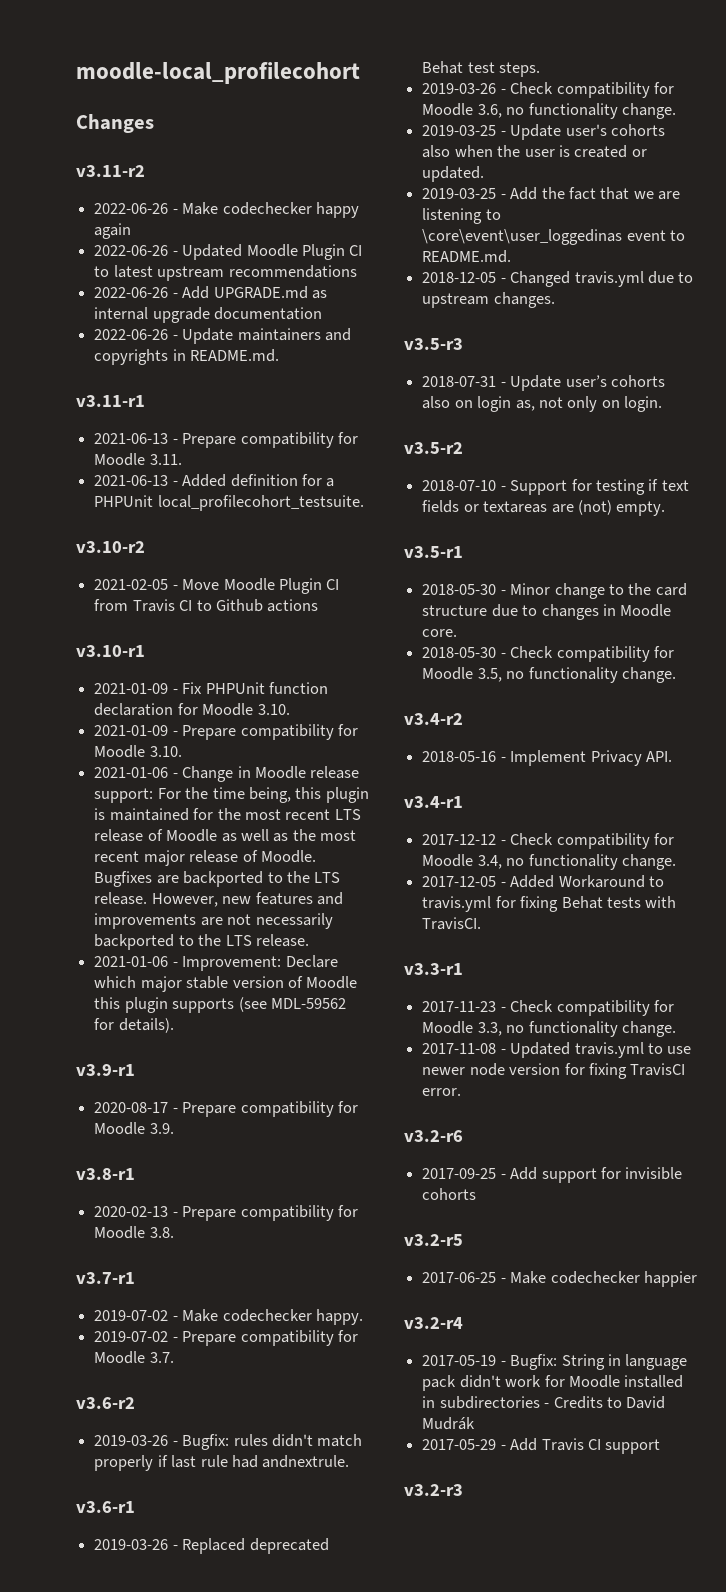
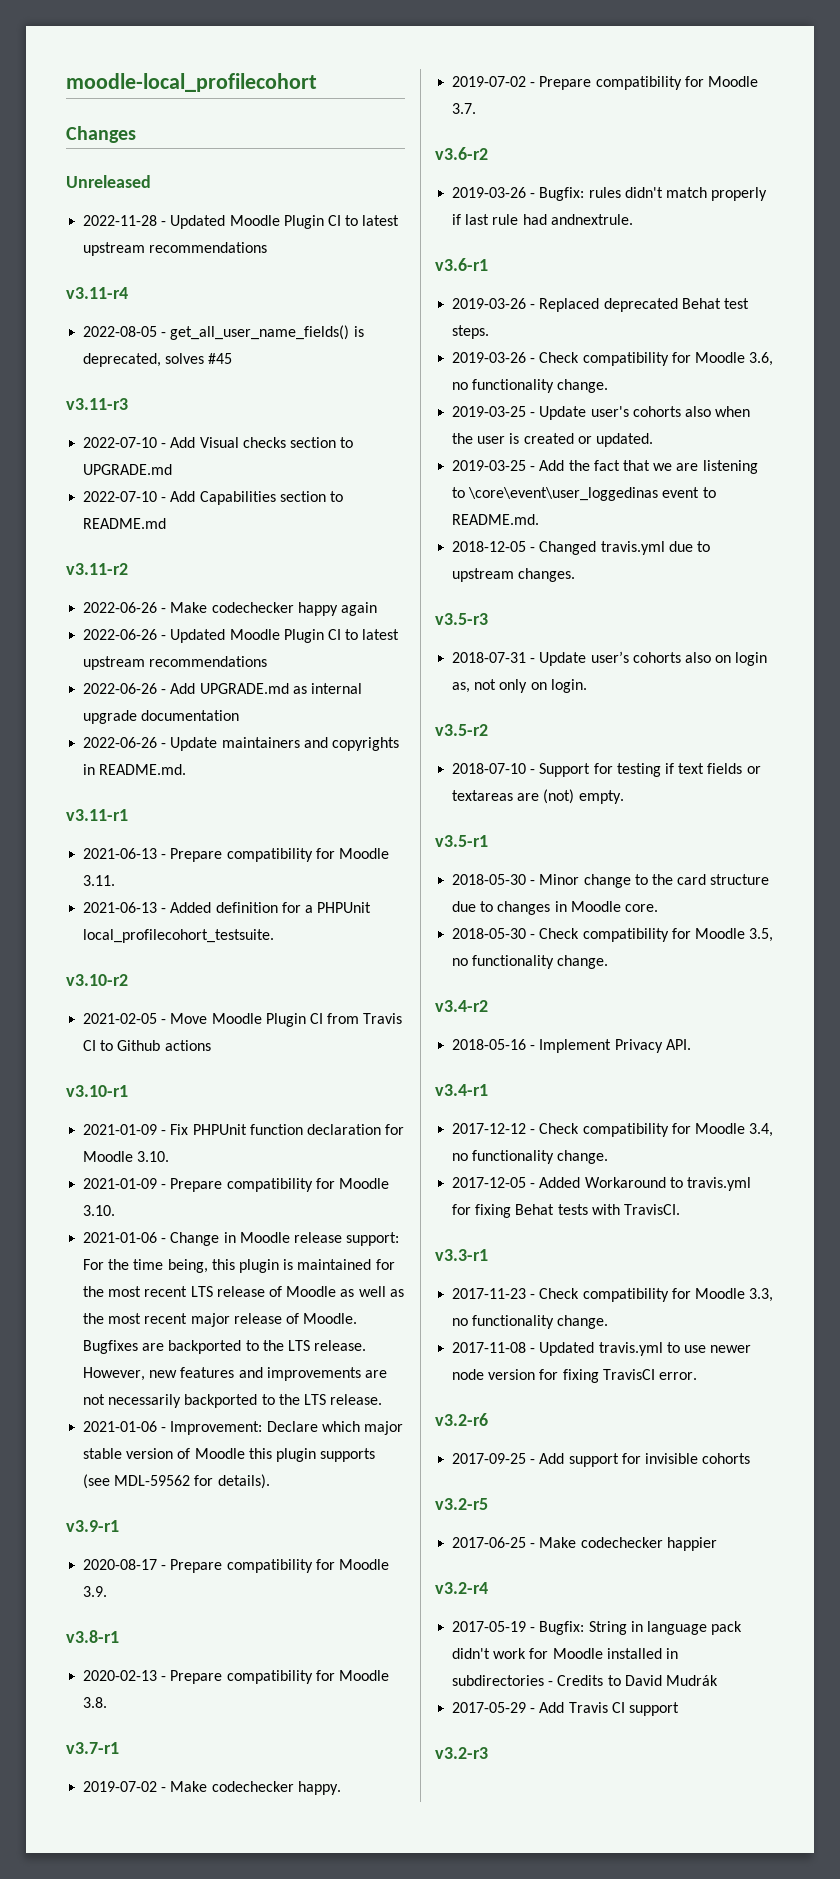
(154, 123) none -> [66,175,151,188] [83,215,400,229] [83,242,268,256] [66,287,128,299] [83,325,364,340] [83,353,233,367] [66,398,128,410] [83,437,354,448] [83,464,173,475] [83,491,343,505] [83,518,167,529] // Unreleased // 2022-11-28 - Updated Moodle Plugin CI to latest upstream recommendations // v3.11-r4 // 2022-08-05 - get_all_user_name_fields() is deprecated, solves #45 // v3.11-r3 // 2022-07-10 - Add Visual checks section to UPGRADE.md // 2022-07-10 - Add Capabilities section to README.md

